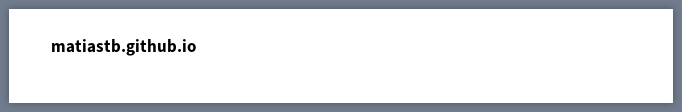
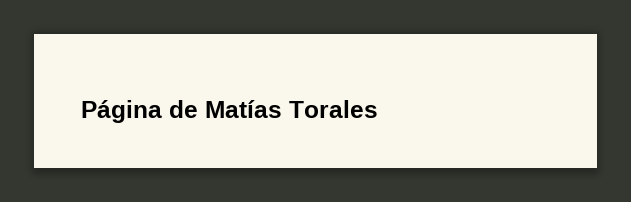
[51,39,196,56] matiastb.github.io -> [81,100,378,123] Página de Matías Torales

